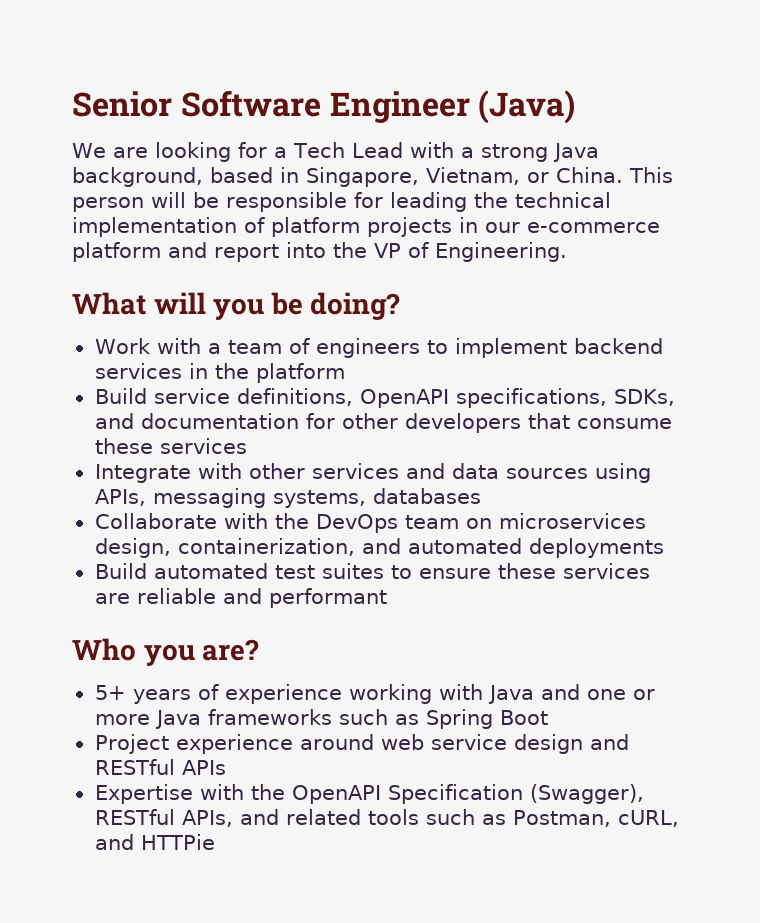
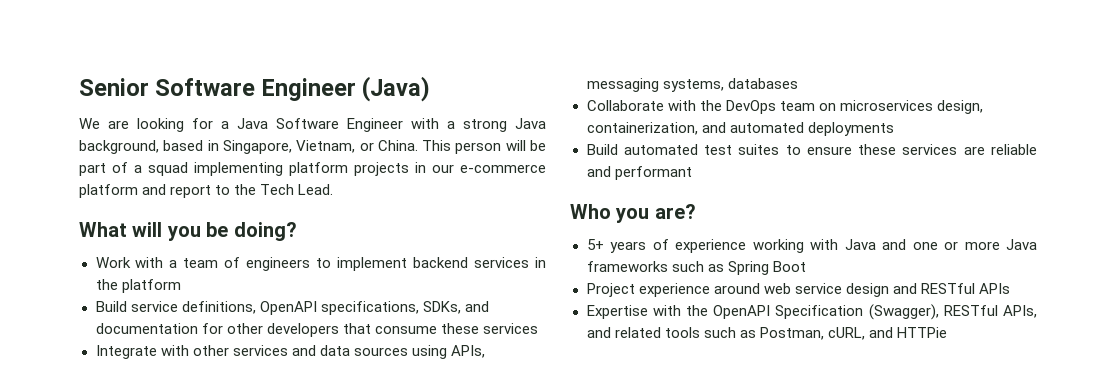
[292,142,403,158] Tech Lead -> [237,118,403,132] Java Software Engineer
[226,192,611,212] [72,217,265,237] responsible for leading the technical implementation of -> [79,162,283,176] part of a squad implementing
[286,242,567,262] into the VP of Engineering. -> [215,184,334,195] to the Tech Lead.

